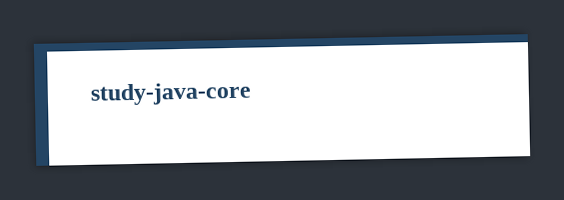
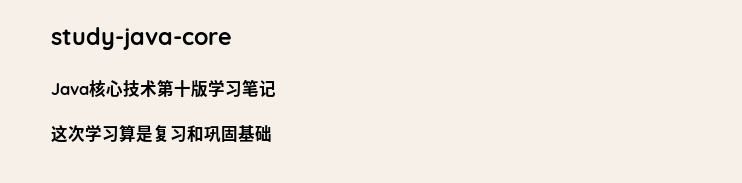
(252, 93) none -> [51,79,276,98] [51,124,272,143] // Java核心技术第十版学习笔记 // 这次学习算是复习和巩固基础

